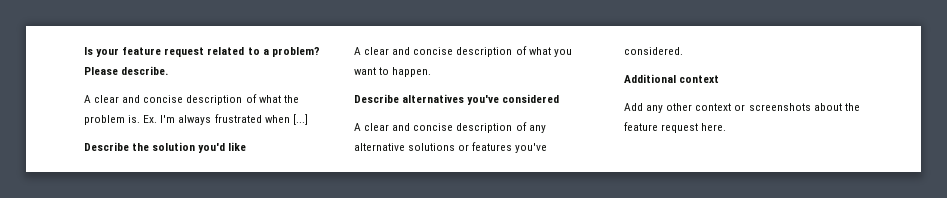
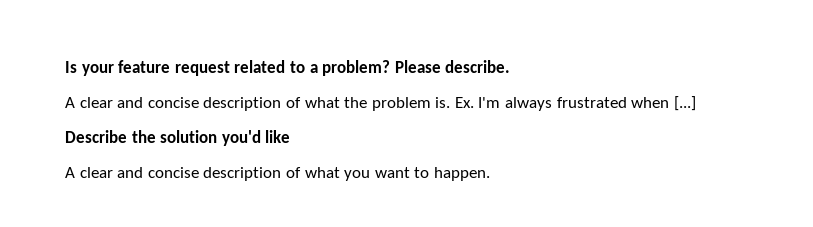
[354,94,560,105] [354,122,546,133] [354,142,548,153] [624,47,683,55] [624,74,720,83] [624,103,860,113] [624,122,727,133] // Describe alternatives you've considered // A clear and concise description of any alternative solutions or features you've considered. // Additional context // Add any other context or screenshots about the feature request here. -> (490, 174) none

